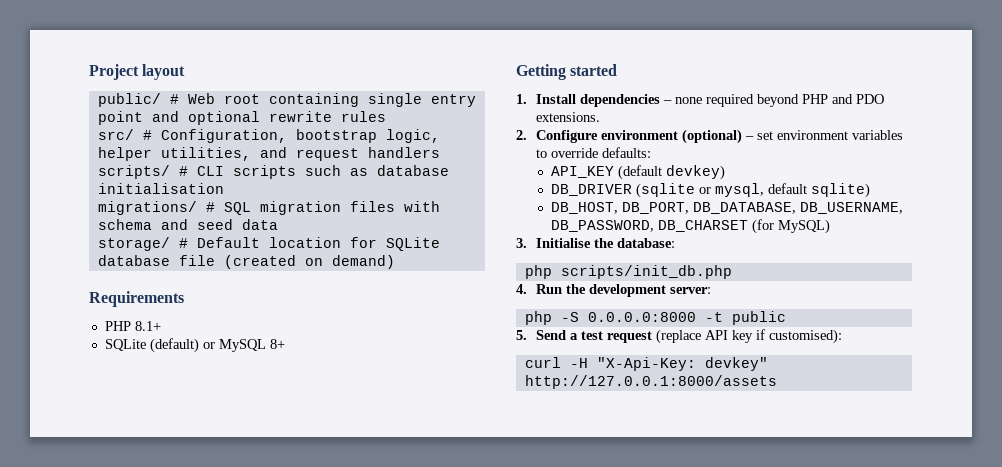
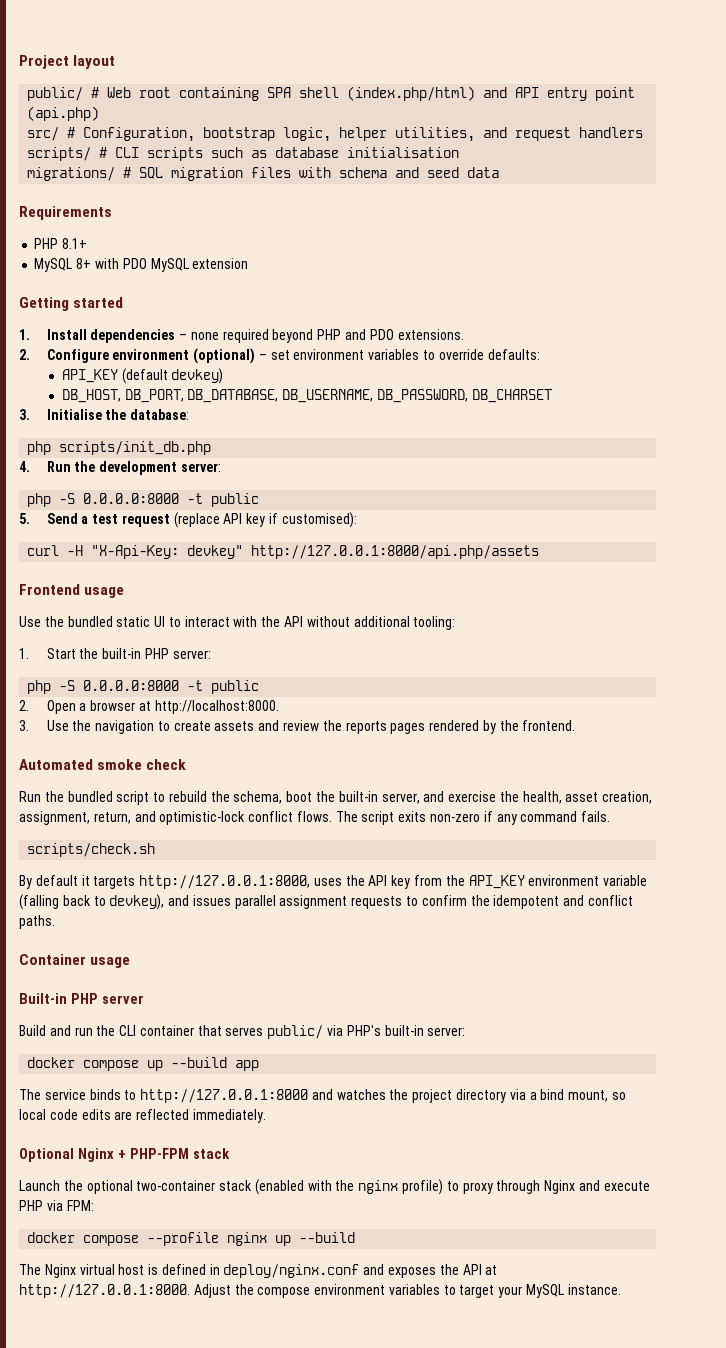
[367,93,476,107] [97,111,386,125] single entry point and optional rewrite rules -> [267,86,636,101] [27,106,100,121] SPA shell (index.php/html) and API entry point (api.php)
[97,237,440,251] [97,255,395,269] // storage/ # Default location for SQLite database file (created on demand) -> (500, 172) none
[104,338,215,353] SQLite (default) or -> (88, 243) none
(285, 344) none -> [94,258,249,272] with PDO MySQL extension
[551,183,871,198] // DB_DRIVER (sqlite or mysql, default sqlite) -> (224, 376) none
[752,219,831,234] (for MySQL) -> (552, 396) none
[524,375,777,389] http://127.0.0.1:8000/assets -> [251,545,540,559] [19,584,125,598] [19,616,456,630] [19,648,211,659] [27,680,260,694] [19,700,279,714] [19,720,576,734] [19,759,187,770] [19,791,653,805] [19,811,611,825] [27,843,156,857] [19,875,648,889] [19,894,633,910] [19,915,55,929] [19,954,131,968] [19,993,144,1004] [19,1025,466,1039] [27,1057,260,1071] [19,1089,626,1103] [19,1109,266,1123] [19,1148,230,1162] [19,1179,650,1195] [19,1200,94,1211] [27,1232,356,1246] [19,1264,498,1278] [19,1284,621,1298] http://127.0.0.1:8000/api.php/assets // Frontend usage // Use the bundled static UI to interact with the API without additional tooling: // 1. Start the built-in PHP server: // php -S 0.0.0.0:8000 -t public // 2. Open a browser at http://localhost:8000. // 3. Use the navigation to create assets and review the reports pages rendered by the frontend. // Automated smoke check // Run the bundled script to rebuild the schema, boot the built-in server, and exercise the health, asset creation, assignment, return, and optimistic-lock conflict flows. The script exits non-zero if any command fails. // scripts/check.sh // By default it targets http://127.0.0.1:8000, uses the API key from the API_KEY environment variable (falling back to devkey), and issues parallel assignment requests to confirm the idempotent and conflict paths. // Container usage // Built-in PHP server // Build and run the CLI container that serves public/ via PHP's built-in server: // docker compose up --build app // The service binds to http://127.0.0.1:8000 and watches the project directory via a bind mount, so local code edits are reflected immediately. // Optional Nginx + PHP-FPM stack // Launch the optional two-container stack (enabled with the nginx profile) to proxy through Nginx and execute PHP via FPM: // docker compose --profile nginx up --build // The Nginx virtual host is defined in deploy/nginx.conf and exposes the API at http://127.0.0.1:8000. Adjust the compose environment variables to target your MySQL instance.

